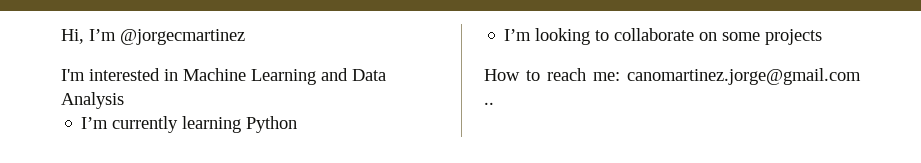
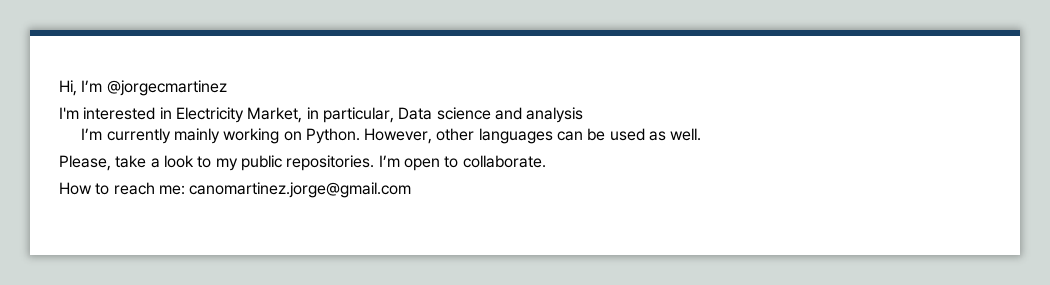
[183,68,386,85] [61,92,124,109] [81,116,298,133] [504,28,823,45] Machine Learning and Data Analysis // I’m currently learning Python // I’m looking to collaborate on some projects -> [175,107,584,123] [81,128,702,144] [59,155,546,171] Electricity Market, in particular, Data science and analysis // I’m currently mainly working on Python. However, other languages can be used as well. // Please, take a look to my public repositories. I’m open to collaborate.
[484,102,494,105] .. -> (412, 190) none

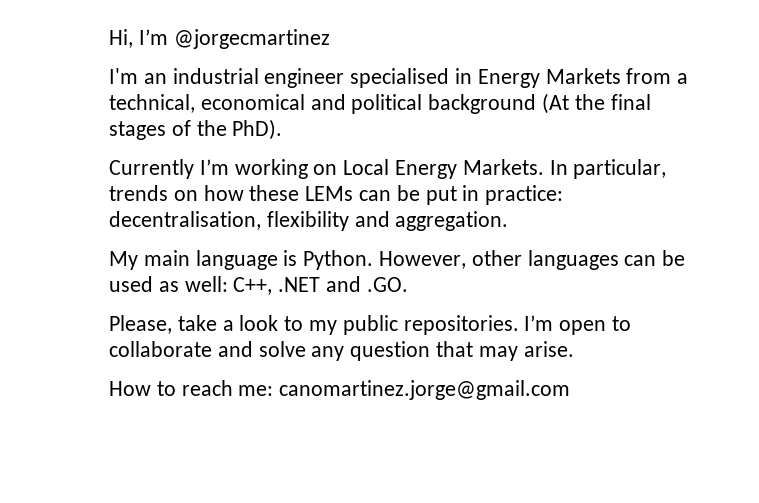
[83,107,584,123] [81,128,302,144] interested in Electricity Market, in particular, Data science and analysis // I’m currently mainly working on -> [143,68,689,88] [109,93,651,114] [109,119,283,140] [109,159,667,179] [109,185,564,205] [109,211,509,231] [109,250,298,270] an industrial engineer specialised in Energy Markets from a technical, economical and political background (At the final stages of the PhD). // Currently I’m working on Local Energy Markets. In particular, trends on how these LEMs can be put in practice: decentralisation, flexibility and aggregation. // My main language is
[670,128,702,141] well. -> [184,276,408,295] well: C++, .NET and .GO.
[462,155,546,168] collaborate. -> [109,341,574,361] collaborate and solve any question that may arise.

